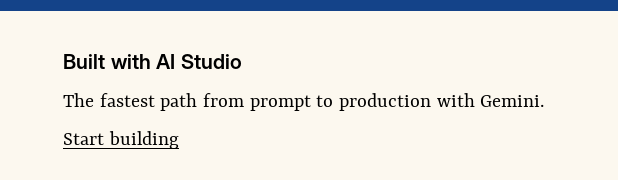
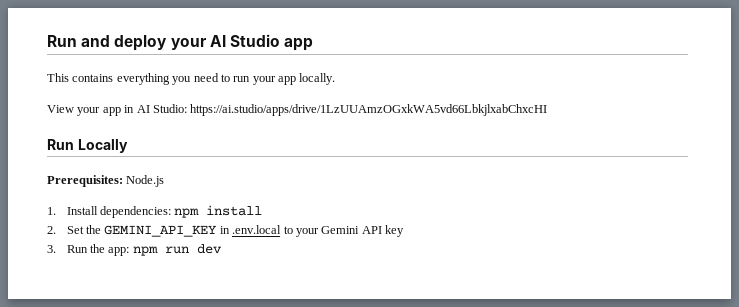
[63,54,242,69] [63,93,545,111] [63,131,179,149] Built with AI Studio // The fastest path from prompt to production with Gemini. // Start building -> [47,34,314,51] [47,73,336,85] [47,104,548,116] [47,139,128,153] [47,175,165,187] [47,205,263,218] [47,225,405,237] [47,244,222,256] Run and deploy your AI Studio app // This contains everything you need to run your app locally. // View your app in AI Studio: https://ai.studio/apps/drive/1LzUUAmzOGxkWA5vd66LbkjlxabChxcHI // Run Locally // Prerequisites: Node.js // 1. Install dependencies: npm install // 2. Set the GEMINI_API_KEY in .env.local to your Gemini API key // 3. Run the app: npm run dev

